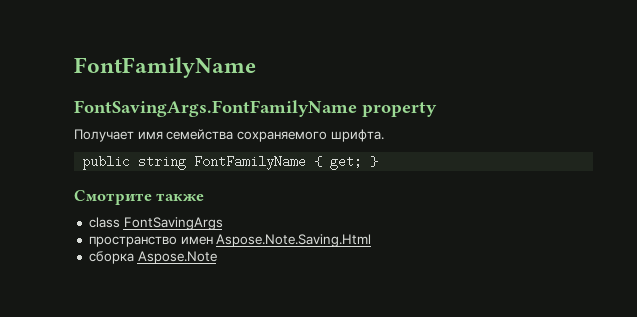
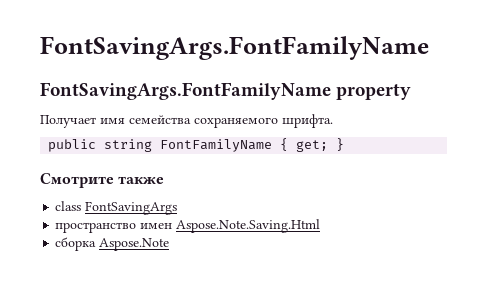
[74,57,256,78] FontFamilyName -> [40,36,429,60] FontSavingArgs.FontFamilyName

